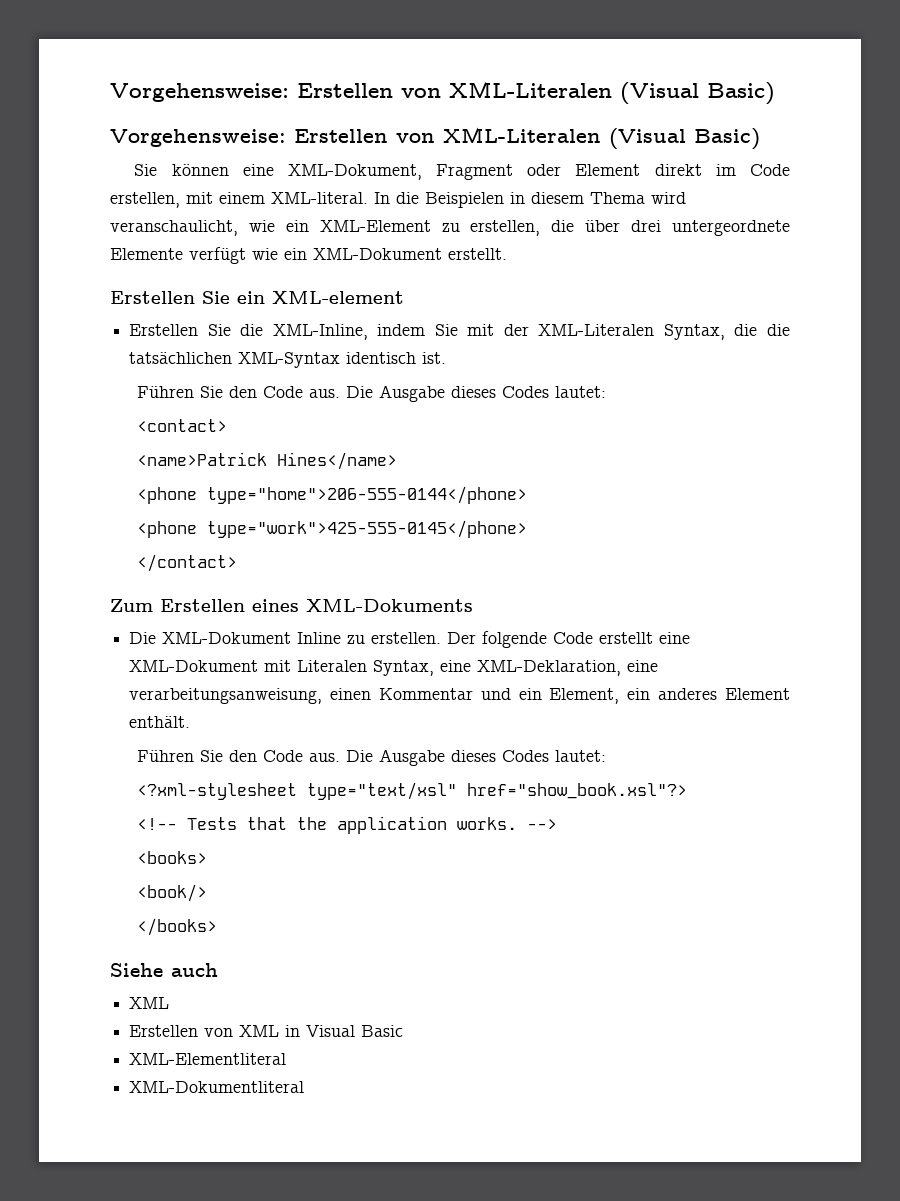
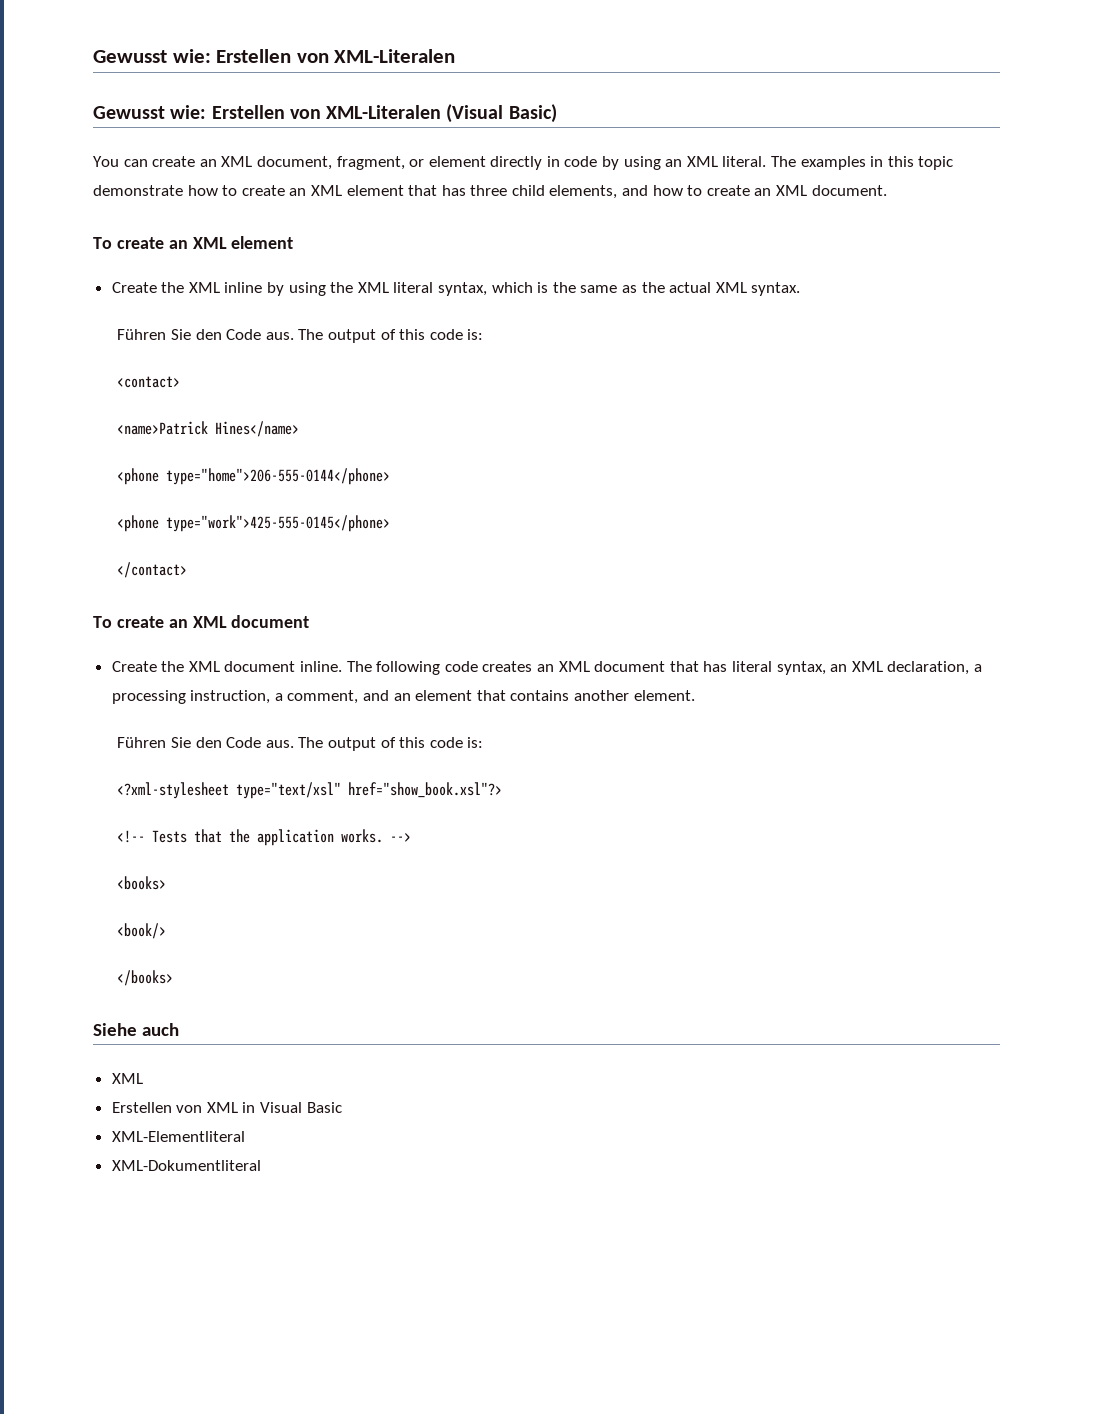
[110,81,775,105] [110,127,760,150] [134,164,790,180] [110,192,686,208] [110,220,791,236] [110,247,507,264] [110,291,404,304] [129,324,790,340] [129,352,447,368] [137,385,607,402] Vorgehensweise: Erstellen von XML-Literalen (Visual Basic) // Vorgehensweise: Erstellen von XML-Literalen (Visual Basic) // Sie können eine XML-Dokument, Fragment oder Element direkt im Code erstellen, mit einem XML-literal. In die Beispielen in diesem Thema wird veranschaulicht, wie ein XML-Element zu erstellen, die über drei untergeordnete Elemente verfügt wie ein XML-Dokument erstellt. // Erstellen Sie ein XML-element // Erstellen Sie die XML-Inline, indem Sie mit der XML-Literalen Syntax, die die tatsächlichen XML-Syntax identisch ist. // Führen Sie den Code aus. Die Ausgabe dieses Codes lautet: -> [93,49,456,63] [93,104,557,123] [93,156,954,170] [93,185,887,199] [93,236,294,249] [111,282,801,296] [117,329,484,343] Gewusst wie: Erstellen von XML-Literalen // Gewusst wie: Erstellen von XML-Literalen (Visual Basic) // You can create an XML document, fragment, or element directly in code by using an XML literal. The examples in this topic demonstrate how to create an XML element that has three child elements, and how to create an XML document. // To create an XML element // Create the XML inline by using the XML literal syntax, which is the same as the actual XML syntax. // Führen Sie den Code aus. The output of this code is:
[110,599,473,612] [129,631,691,648] [129,660,659,676] [129,688,790,704] [129,716,191,728] [137,749,607,766] Zum Erstellen eines XML-Dokuments // Die XML-Dokument Inline zu erstellen. Der folgende Code erstellt eine XML-Dokument mit Literalen Syntax, eine XML-Deklaration, eine verarbeitungsanweisung, einen Kommentar und ein Element, ein anderes Element enthält. // Führen Sie den Code aus. Die Ausgabe dieses Codes lautet: -> [93,615,310,628] [111,661,982,675] [111,690,695,704] [117,737,484,751] To create an XML document // Create the XML document inline. The following code creates an XML document that has literal syntax, an XML declaration, a processing instruction, a comment, and an element that contains another element. // Führen Sie den Code aus. The output of this code is:

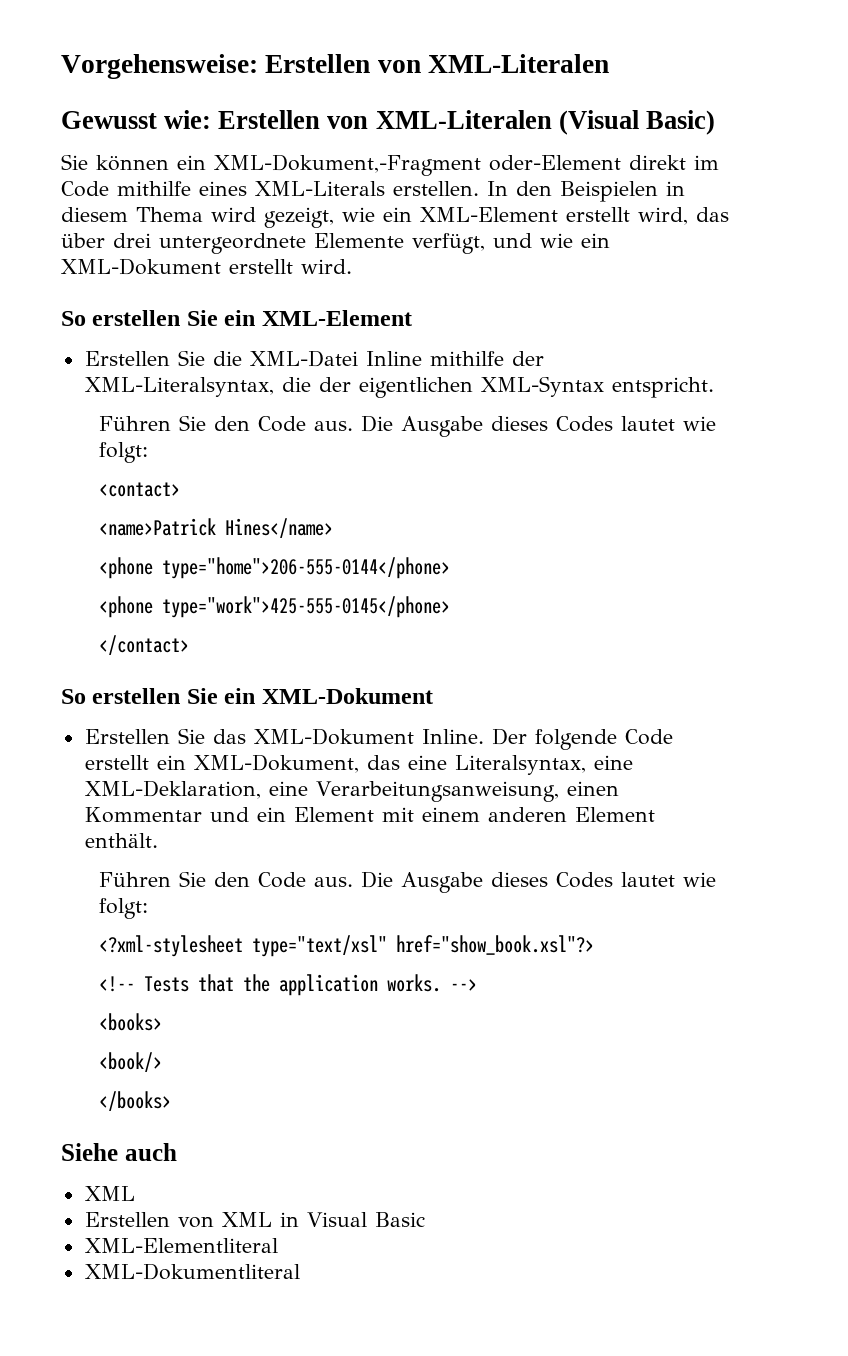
[93,49,211,63] Gewusst wie: -> [61,54,258,79] Vorgehensweise:
[93,156,954,170] [93,185,887,199] [93,236,294,249] [111,282,801,296] [117,329,484,343] You can create an XML document, fragment, or element directly in code by using an XML literal. The examples in this topic demonstrate how to create an XML element that has three child elements, and how to create an XML document. // To create an XML element // Create the XML inline by using the XML literal syntax, which is the same as the actual XML syntax. // Führen Sie den Code aus. The output of this code is: -> [61,154,719,176] [61,181,685,202] [61,207,729,228] [61,233,610,254] [61,258,352,275] [61,310,412,326] [84,350,544,367] [84,376,714,398] [99,415,717,437] [99,442,149,463] Sie können ein XML-Dokument,-Fragment oder-Element direkt im Code mithilfe eines XML-Literals erstellen. In den Beispielen in diesem Thema wird gezeigt, wie ein XML-Element erstellt wird, das über drei untergeordnete Elemente verfügt, und wie ein XML-Dokument erstellt wird. // So erstellen Sie ein XML-Element // Erstellen Sie die XML-Datei Inline mithilfe der XML-Literalsyntax, die der eigentlichen XML-Syntax entspricht. // Führen Sie den Code aus. Die Ausgabe dieses Codes lautet wie folgt:
[93,615,310,628] [111,661,982,675] [111,690,695,704] [117,737,484,751] To create an XML document // Create the XML document inline. The following code creates an XML document that has literal syntax, an XML declaration, a processing instruction, a comment, and an element that contains another element. // Führen Sie den Code aus. The output of this code is: -> [61,688,433,704] [84,728,673,750] [84,754,633,775] [84,780,619,802] [84,807,655,823] [84,833,158,848] [99,871,717,893] [99,898,149,919] So erstellen Sie ein XML-Dokument // Erstellen Sie das XML-Dokument Inline. Der folgende Code erstellt ein XML-Dokument, das eine Literalsyntax, eine XML-Deklaration, eine Verarbeitungsanweisung, einen Kommentar und ein Element mit einem anderen Element enthält. // Führen Sie den Code aus. Die Ausgabe dieses Codes lautet wie folgt:

